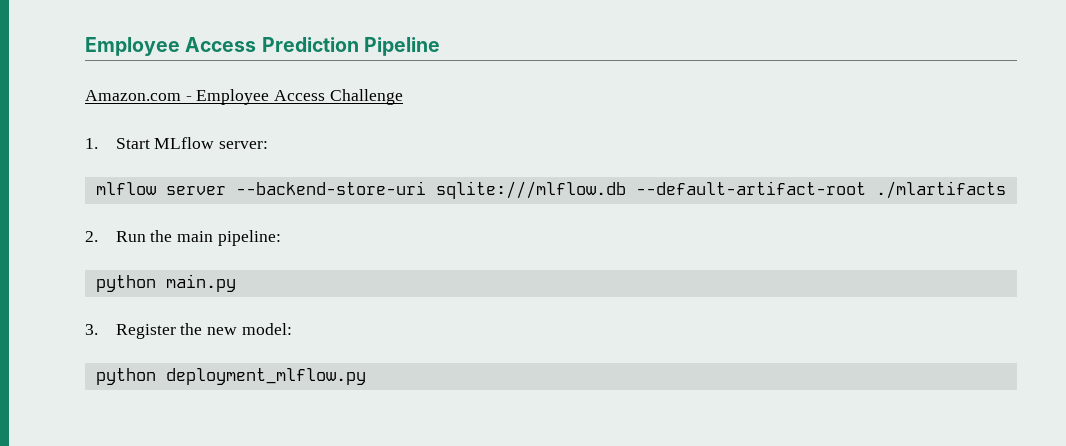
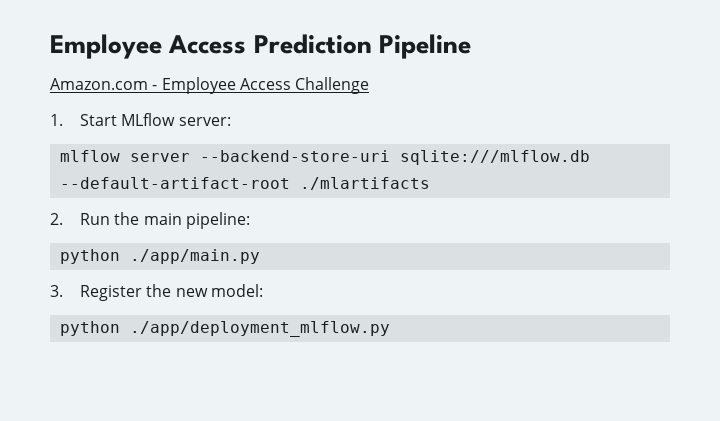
[165,274,236,292] main.py -> [129,249,260,264] ./app/main.py
[165,368,366,385] deployment_mlflow.py -> [129,321,390,337] ./app/deployment_mlflow.py

